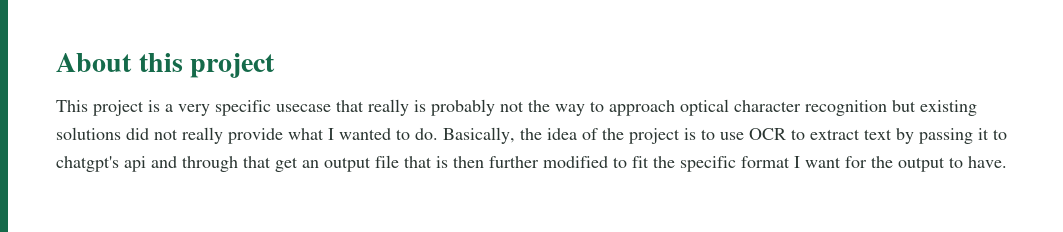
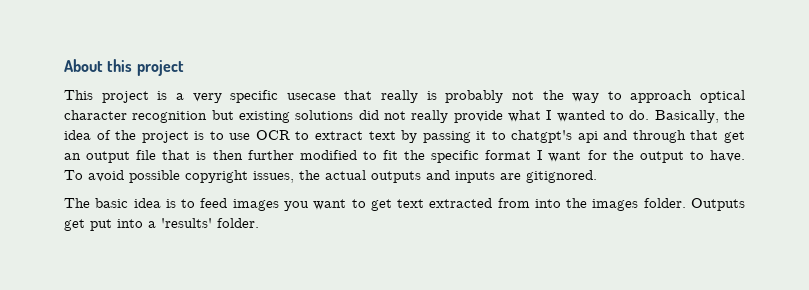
(1007, 162) none -> [64,170,597,183] [64,198,745,211] [64,218,259,231] To avoid possible copyright issues, the actual outputs and inputs are gitignored. // The basic idea is to feed images you want to get text extracted from into the images folder. Outputs get put into a 'results' folder.

